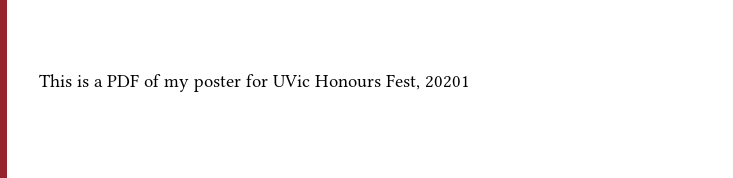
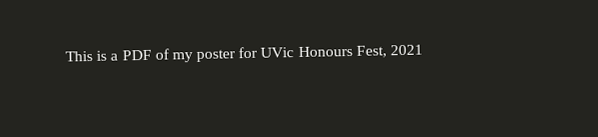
[425,76,470,88] 20201 -> [390,44,424,56] 2021

